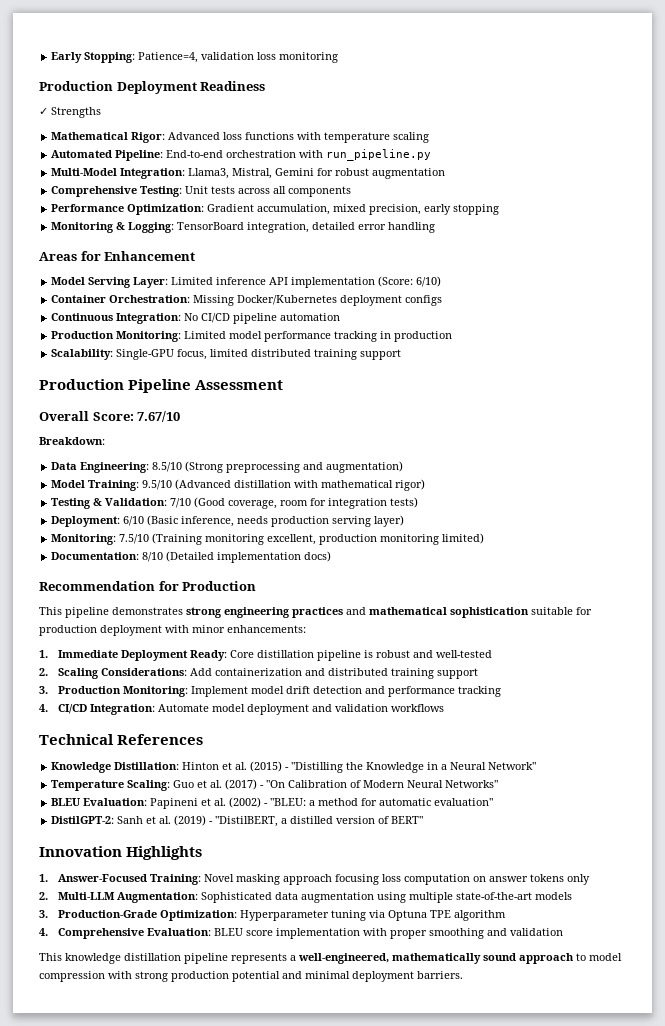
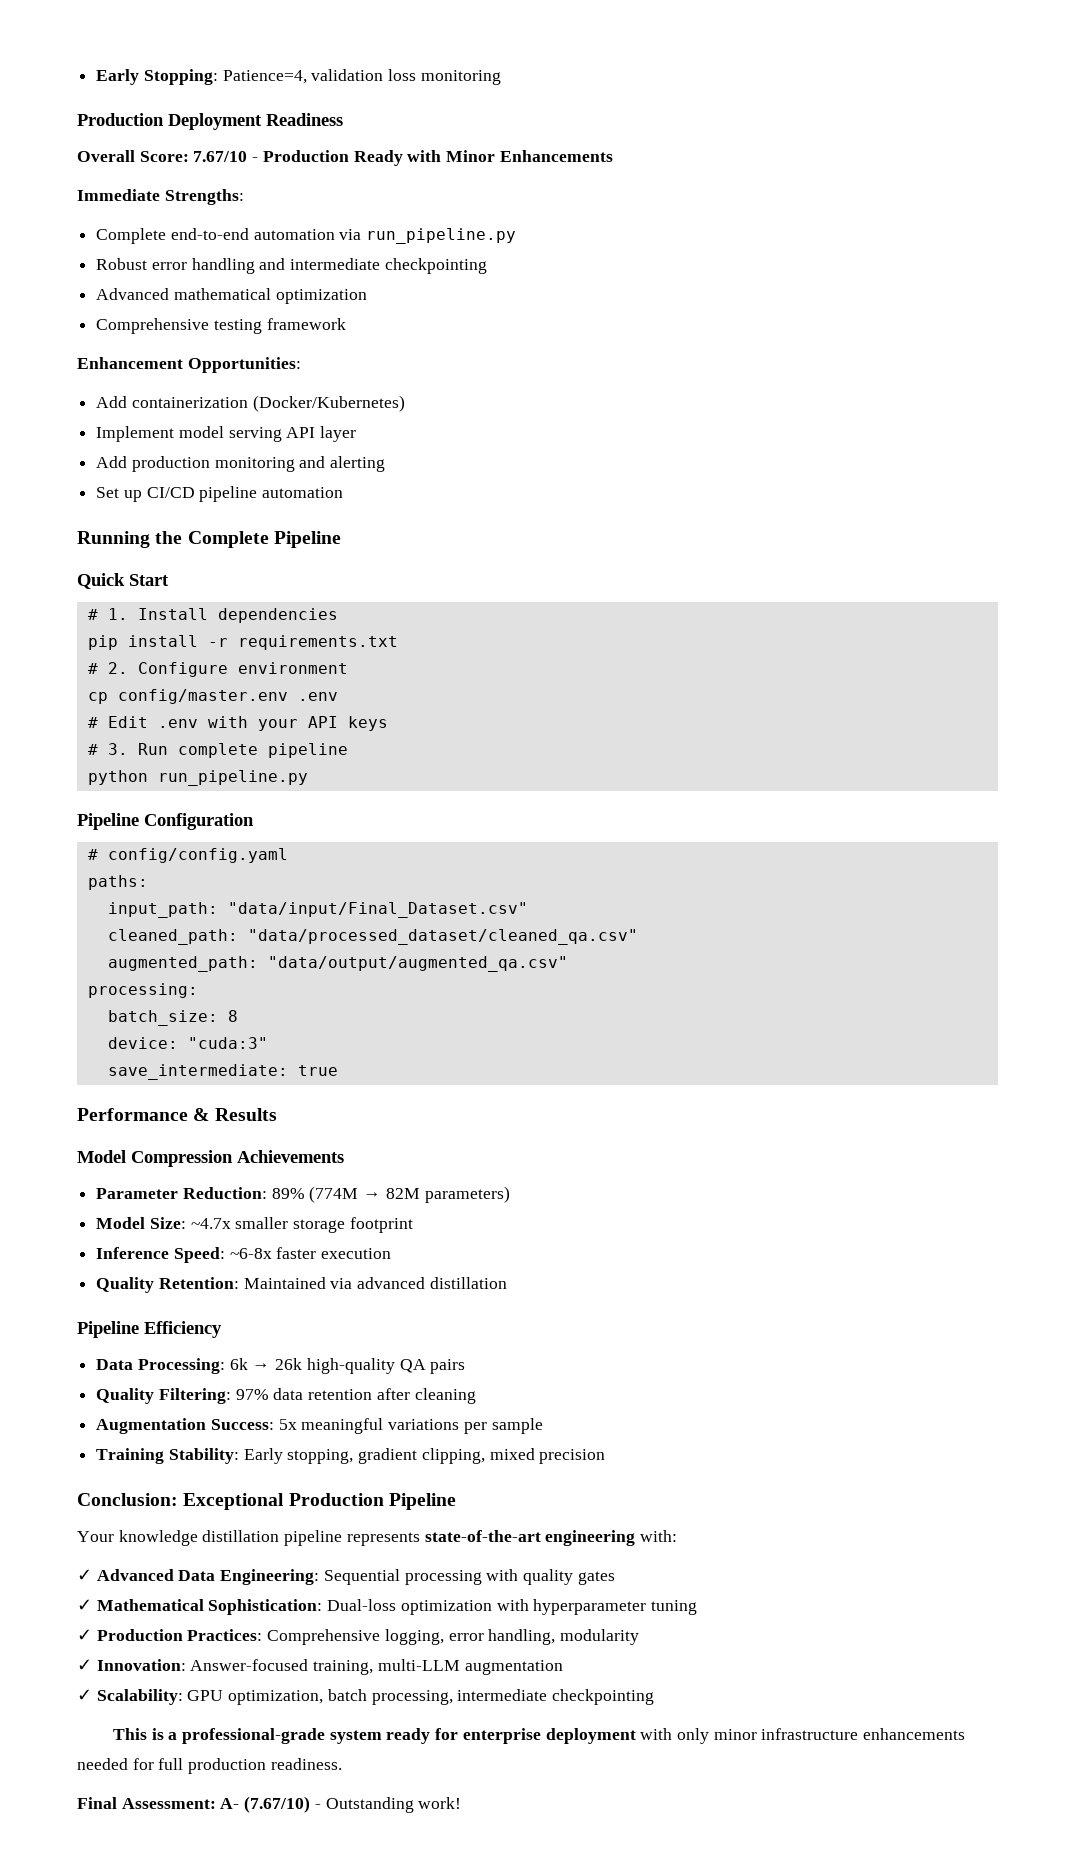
[39,107,101,118] [51,132,430,143] [51,149,432,161] [51,168,446,179] [51,186,352,197] [51,204,500,215] [51,222,436,233] [39,251,196,261] [51,276,442,288] [51,295,443,306] [51,313,341,324] [51,331,453,342] [51,349,402,360] [39,379,284,393] [39,411,181,422] [39,437,105,445] [51,461,404,473] [51,479,426,491] [51,497,419,509] [51,515,405,527] [51,533,485,545] [51,551,332,563] [39,581,257,591] [39,607,592,618] [39,625,306,636] [39,650,493,661] [39,668,479,679] [39,686,502,697] [39,704,445,715] [39,734,204,745] [51,761,537,773] [51,779,499,791] [51,797,494,809] [51,815,424,827] [39,846,203,860] [39,874,591,885] [39,892,573,903] [39,910,507,921] [39,928,564,939] [39,953,622,964] [39,971,463,982] ✓ Strengths // Mathematical Rigor: Advanced loss functions with temperature scaling // Automated Pipeline: End-to-end orchestration with run_pipeline.py // Multi-Model Integration: Llama3, Mistral, Gemini for robust augmentation // Comprehensive Testing: Unit tests across all components // Performance Optimization: Gradient accumulation, mixed precision, early stopping // Monitoring & Logging: TensorBoard integration, detailed error handling // Areas for Enhancement // Model Serving Layer: Limited inference API implementation (Score: 6/10) // Container Orchestration: Missing Docker/Kubernetes deployment configs // Continuous Integration: No CI/CD pipeline automation // Production Monitoring: Limited model performance tracking in production // Scalability: Single-GPU focus, limited distributed training support // Production Pipeline Assessment // Overall Score: 7.67/10 // Breakdown: // Data Engineering: 8.5/10 (Strong preprocessing and augmentation) // Model Training: 9.5/10 (Advanced distillation with mathematical rigor) // Testing & Validation: 7/10 (Good coverage, room for integration tests) // Deployment: 6/10 (Basic inference, needs production serving layer) // Monitoring: 7.5/10 (Training monitoring excellent, production monitoring limited) // Documentation: 8/10 (Detailed implementation docs) // Recommendation for Production // This pipeline demonstrates strong engineering practices and mathematical sophistication suitable for production deployment with minor enhancements: // 1. Immediate Deployment Ready: Core distillation pipeline is robust and well-tested // 2. Scaling Considerations: Add containerization and distributed training support // 3. Production Monitoring: Implement model drift detection and performance tracking // 4. CI/CD Integration: Automate model deployment and validation workflows // Technical References // Knowledge Distillation: Hinton et al. (2015) - "Distilling the Knowledge in a Neural Network" // Temperature Scaling: Guo et al. (2017) - "On Calibration of Modern Neural Networks" // BLEU Evaluation: Papineni et al. (2002) - "BLEU: a method for automatic evaluation" // DistilGPT-2: Sanh et al. (2019) - "DistilBERT, a distilled version of BERT" // Innovation Highlights // 1. Answer-Focused Training: Novel masking approach focusing loss computation on answer tokens only // 2. Multi-LLM Augmentation: Sophisticated data augmentation using multiple state-of-the-art models // 3. Production-Grade Optimization: Hyperparameter tuning via Optuna TPE algorithm // 4. Comprehensive Evaluation: BLEU score implementation with proper smoothing and validation // This knowledge distillation pipeline represents a well-engineered, mathematically sound approach to model compression with strong production potential and minimal deployment barriers. -> [77,150,613,166] [77,189,244,205] [96,228,517,244] [96,258,487,274] [96,288,367,304] [96,318,346,334] [77,357,301,373] [96,395,405,412] [96,426,357,442] [96,456,386,472] [96,486,344,502] [77,531,341,548] [77,573,169,589] [87,608,338,623] [87,635,398,650] [87,662,348,677] [87,689,338,704] [87,716,388,731] [87,743,348,758] [87,770,308,786] [77,813,254,830] [87,848,288,863] [87,875,148,890] [107,902,528,918] [107,929,638,945] [107,956,568,972] [87,983,198,998] [107,1010,238,1026] [107,1037,268,1049] [107,1064,338,1080] [77,1108,277,1121] [77,1150,344,1167] [96,1186,510,1203] [96,1217,413,1233] [96,1247,392,1263] [96,1277,507,1293] [77,1321,222,1338] [96,1358,466,1374] [96,1388,476,1404] [96,1418,543,1434] [96,1448,606,1464] [77,1493,456,1510] [77,1530,678,1546] [77,1569,615,1585] [77,1599,698,1615] [77,1629,640,1645] [77,1659,563,1675] [77,1689,655,1705] [112,1728,966,1744] [77,1758,342,1774] [77,1796,462,1813] Overall Score: 7.67/10 - Production Ready with Minor Enhancements // Immediate Strengths: // Complete end-to-end automation via run_pipeline.py // Robust error handling and intermediate checkpointing // Advanced mathematical optimization // Comprehensive testing framework // Enhancement Opportunities: // Add containerization (Docker/Kubernetes) // Implement model serving API layer // Add production monitoring and alerting // Set up CI/CD pipeline automation // Running the Complete Pipeline // Quick Start // # 1. Install dependencies // pip install -r requirements.txt // # 2. Configure environment // cp config/master.env .env // # Edit .env with your API keys // # 3. Run complete pipeline // python run_pipeline.py // Pipeline Configuration // # config/config.yaml // paths: // input_path: "data/input/Final_Dataset.csv" // cleaned_path: "data/processed_dataset/cleaned_qa.csv" // augmented_path: "data/output/augmented_qa.csv" // processing: // batch_size: 8 // device: "cuda:3" // save_intermediate: true // Performance & Results // Model Compression Achievements // Parameter Reduction: 89% (774M → 82M parameters) // Model Size: ~4.7x smaller storage footprint // Inference Speed: ~6-8x faster execution // Quality Retention: Maintained via advanced distillation // Pipeline Efficiency // Data Processing: 6k → 26k high-quality QA pairs // Quality Filtering: 97% data retention after cleaning // Augmentation Success: 5x meaningful variations per sample // Training Stability: Early stopping, gradient clipping, mixed precision // Conclusion: Exceptional Production Pipeline // Your knowledge distillation pipeline represents state-of-the-art engineering with: // ✓ Advanced Data Engineering: Sequential processing with quality gates // ✓ Mathematical Sophistication: Dual-loss optimization with hyperparameter tuning // ✓ Production Practices: Comprehensive logging, error handling, modularity // ✓ Innovation: Answer-focused training, multi-LLM augmentation // ✓ Scalability: GPU optimization, batch processing, intermediate checkpointing // This is a professional-grade system ready for enterprise deployment with only minor infrastructure enhancements needed for full production readiness. // Final Assessment: A- (7.67/10) - Outstanding work!

